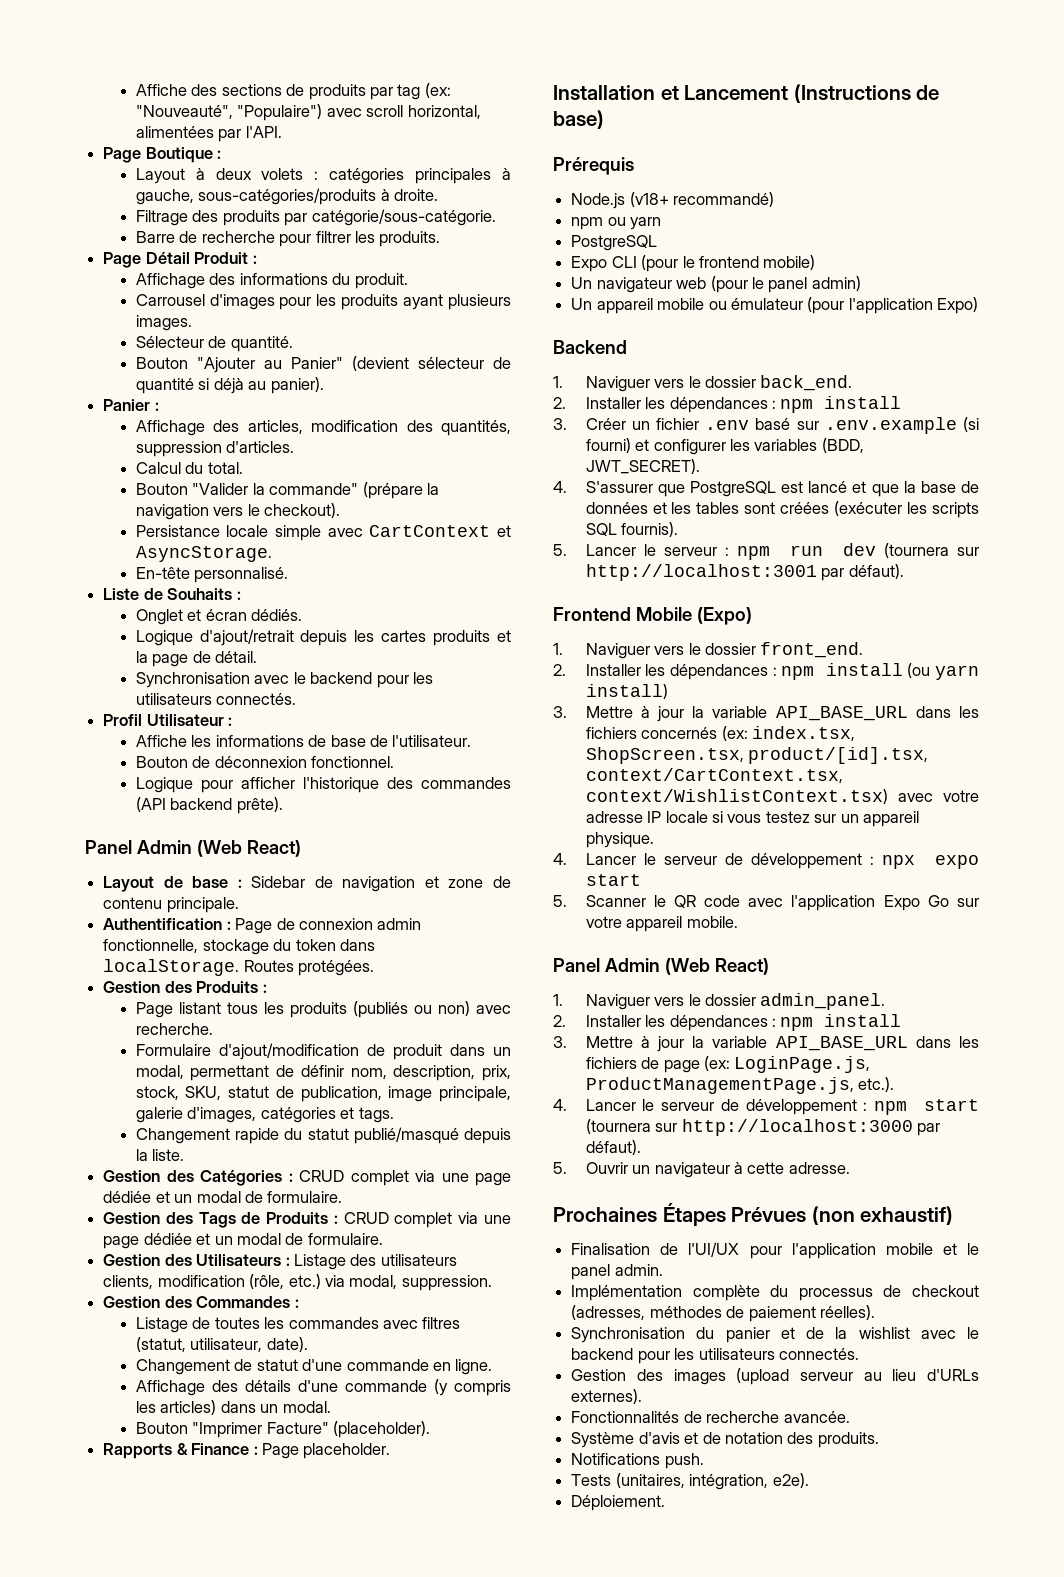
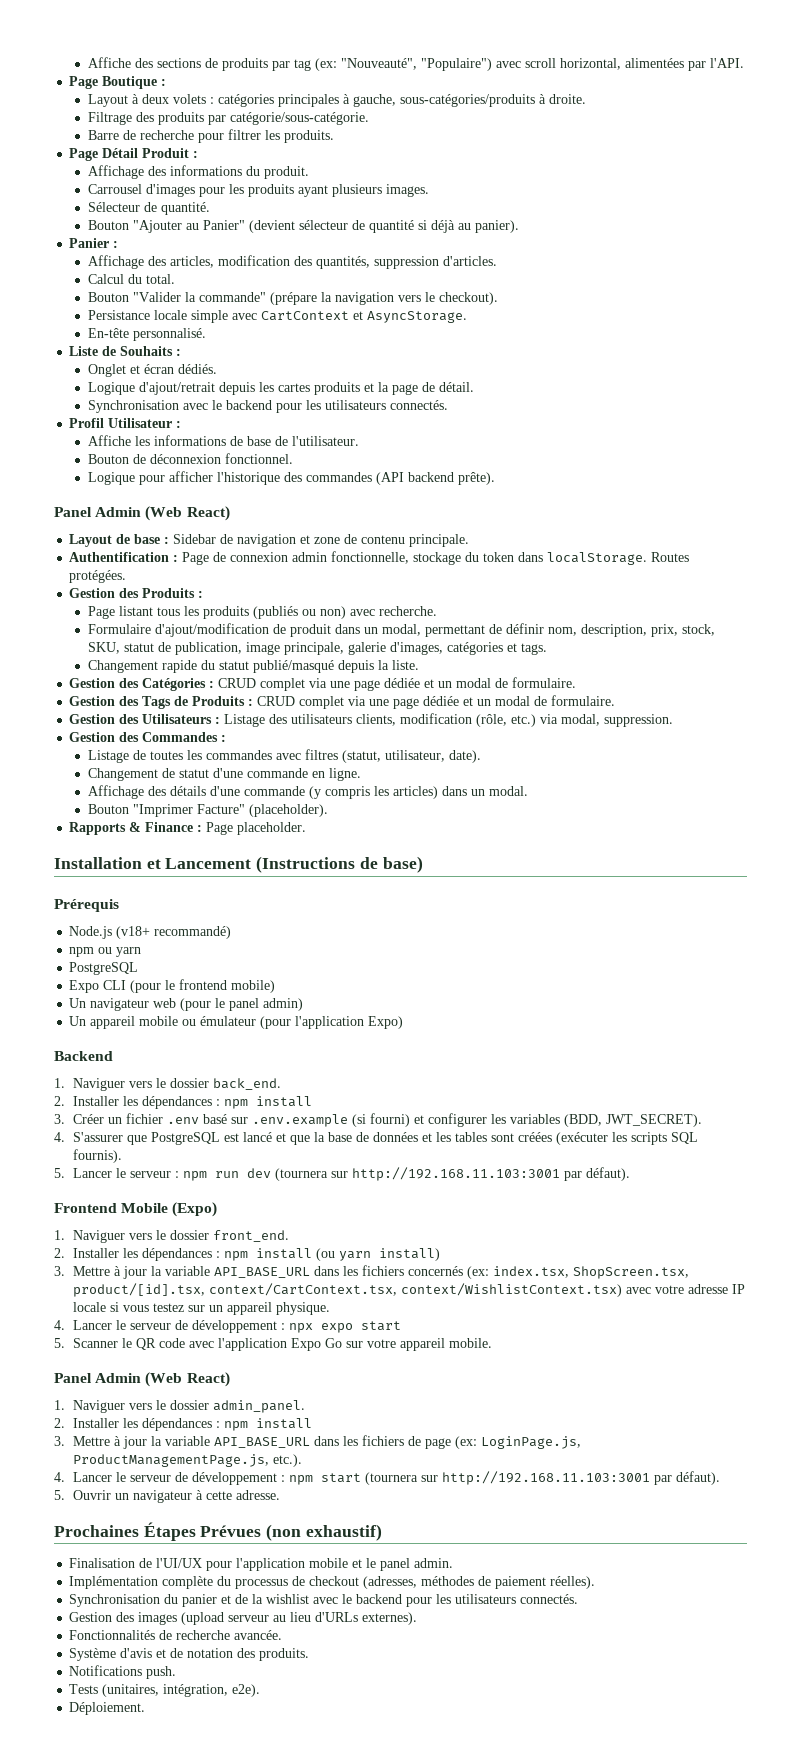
[585,564,817,581] http://localhost:3001 -> [351,1167,560,1181] http://192.168.11.103:3001
[681,1119,913,1136] http://localhost:3000 -> [441,1471,650,1485] http://192.168.11.103:3001

